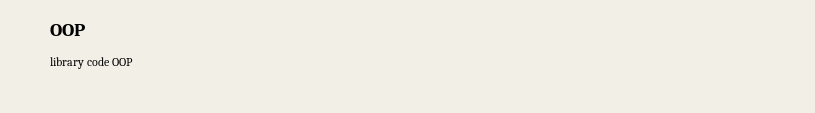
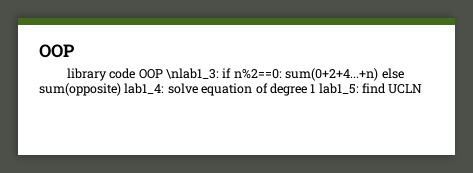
(134, 62) none -> [166,68,404,81] [39,83,423,96] \nlab1_3: if n%2==0: sum(0+2+4...+n) else sum(opposite) lab1_4: solve equation of degree 1 lab1_5: find UCLN

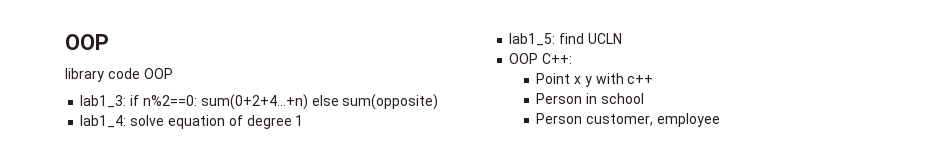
[166,68,220,79] \nlab1_3: -> [80,95,127,108] // lab1_3:
(121, 89) none -> (439, 102) //
(316, 88) none -> (304, 120) //
(423, 89) none -> [509,53,573,64] [536,73,654,87] [536,93,644,104] [536,113,720,127] // OOP C++: // Point x y with c++ // Person in school // Person customer, employee

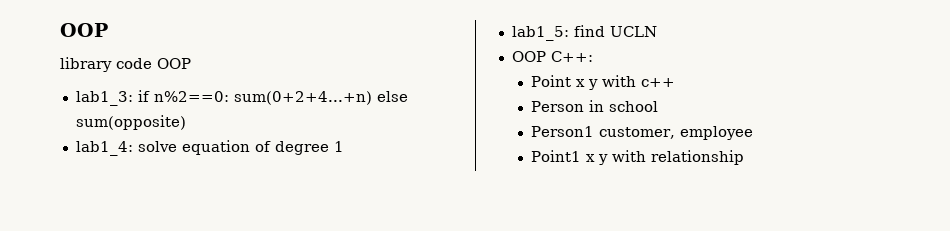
[536,113,583,124] Person -> [531,126,595,137] Person1
(720, 120) none -> [531,150,745,165] // Point1 x y with relationship

